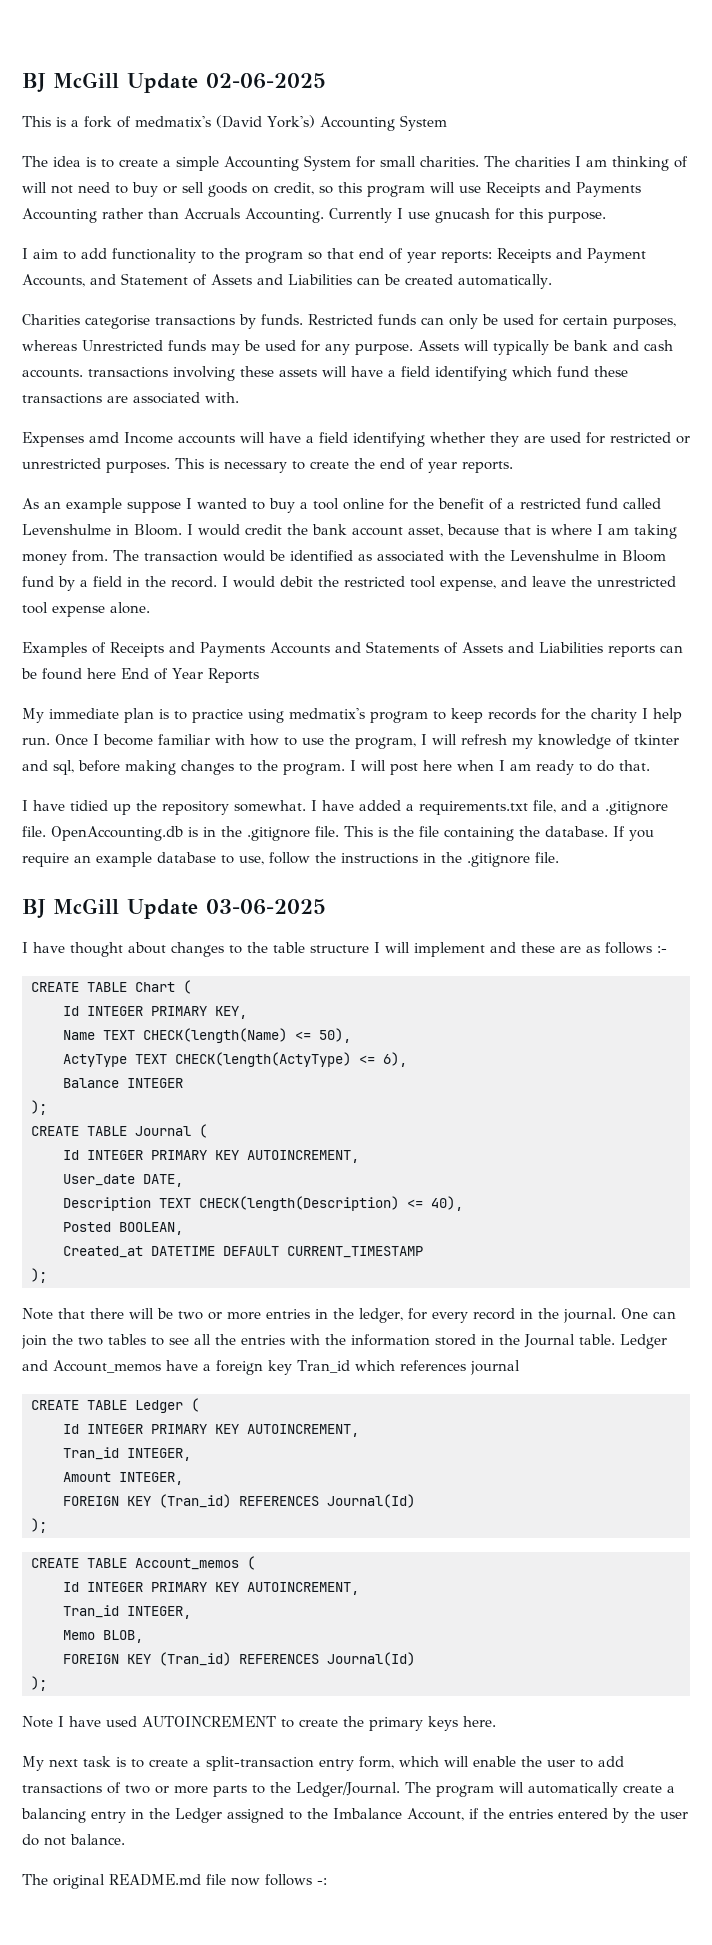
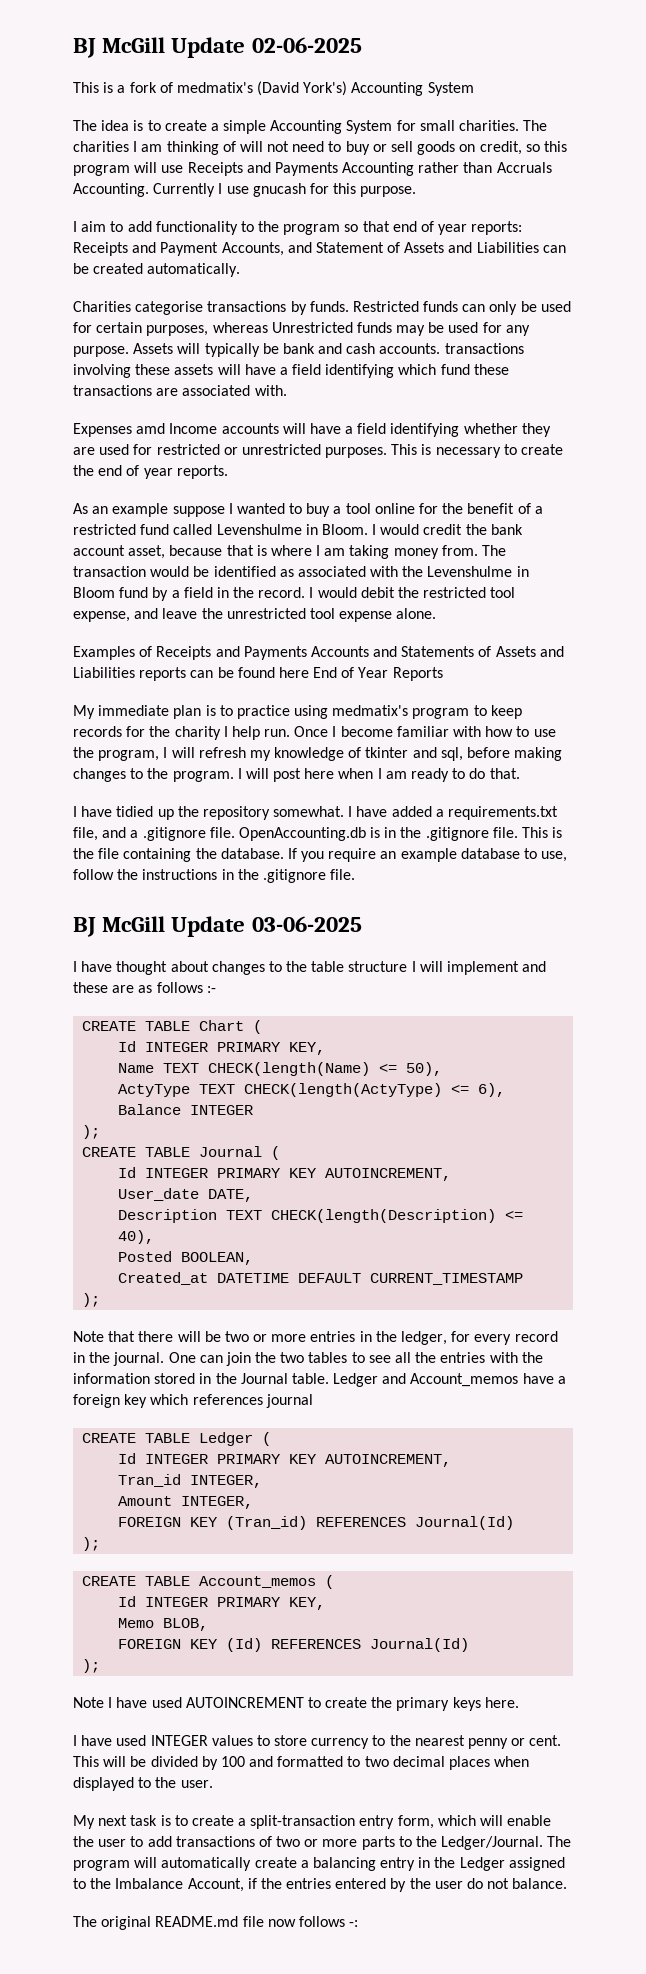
[297,1360,350,1373] Tran_id -> (148, 1401) none
[215,1582,359,1595] [63,1605,191,1619] KEY AUTOINCREMENT, // Tran_id INTEGER, -> [289,1597,326,1610] KEY,
[159,1652,231,1666] (Tran_id) -> [226,1638,263,1652] (Id)
(496, 1721) none -> [73,1735,562,1749] [73,1756,530,1770] [73,1777,213,1791] // I have used INTEGER values to store currency to the nearest penny or cent. This will be divided by 100 and formatted to two decimal places when displayed to the user.

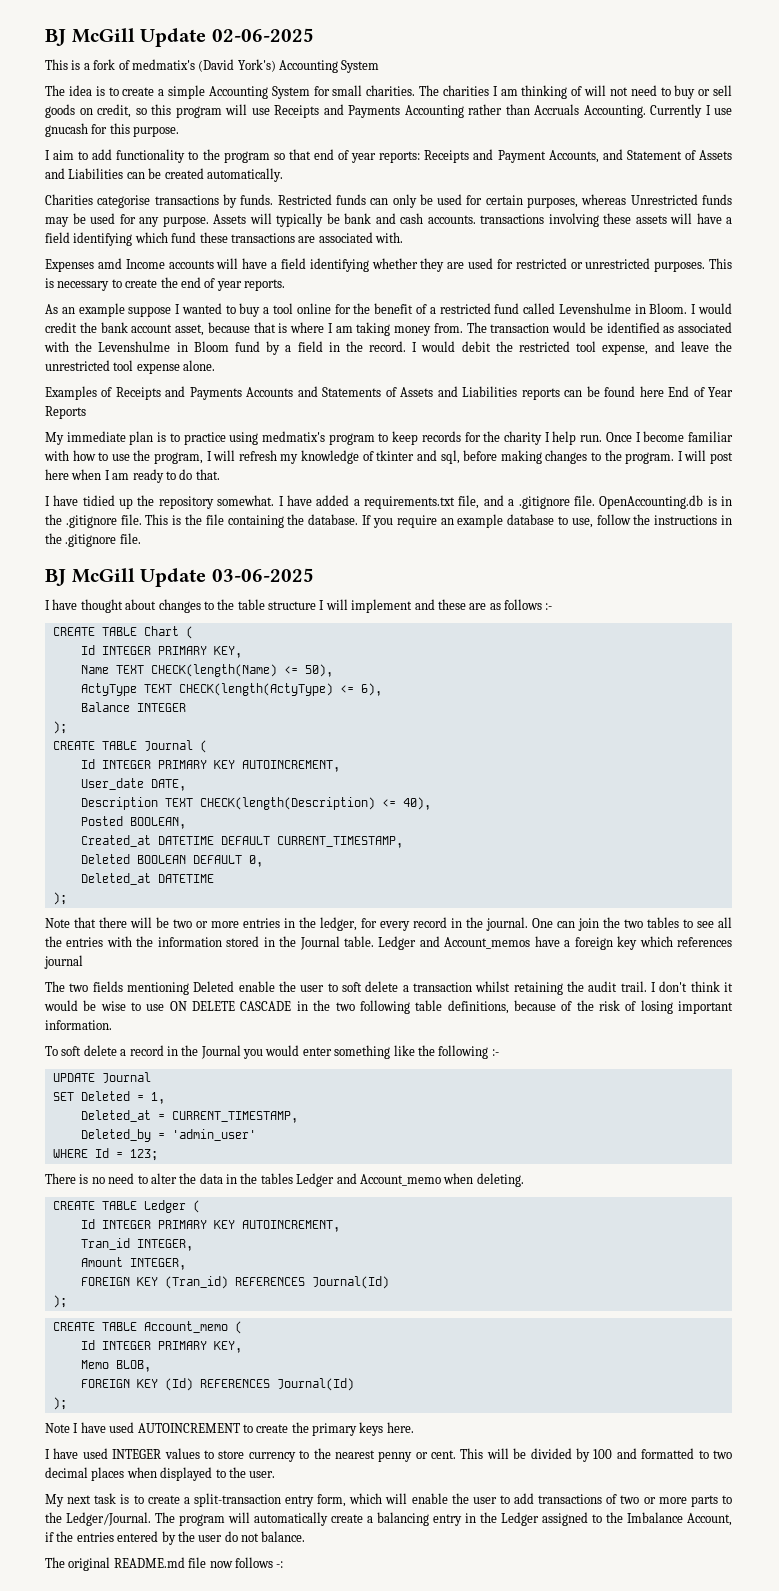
[370,1273,524,1285] CURRENT_TIMESTAMP -> [276,836,403,848] [80,854,263,867] [80,873,214,885] CURRENT_TIMESTAMP, // Deleted BOOLEAN DEFAULT 0, // Deleted_at DATETIME
(313, 1401) none -> [45,981,734,995] [44,1000,734,1014] [45,1020,112,1030] [45,1045,499,1059] [52,1072,151,1083] [52,1091,165,1104] [80,1110,298,1123] [80,1129,256,1142] [52,1148,158,1161] [45,1173,524,1187] // The two fields mentioning Deleted enable the user to soft delete a transaction whilst retaining the audit trail. I don't think it would be wise to use ON DELETE CASCADE in the two following table definitions, because of the risk of losing important information. // To soft delete a record in the Journal you would enter something like the following :- // UPDATE Journal // SET Deleted = 1, // Deleted_at = CURRENT_TIMESTAMP, // Deleted_by = 'admin_user' // WHERE Id = 123; // There is no need to alter the data in the tables Ledger and Account_memo when deleting.
[199,1576,317,1588] Account_memos -> [143,1321,228,1333] Account_memo

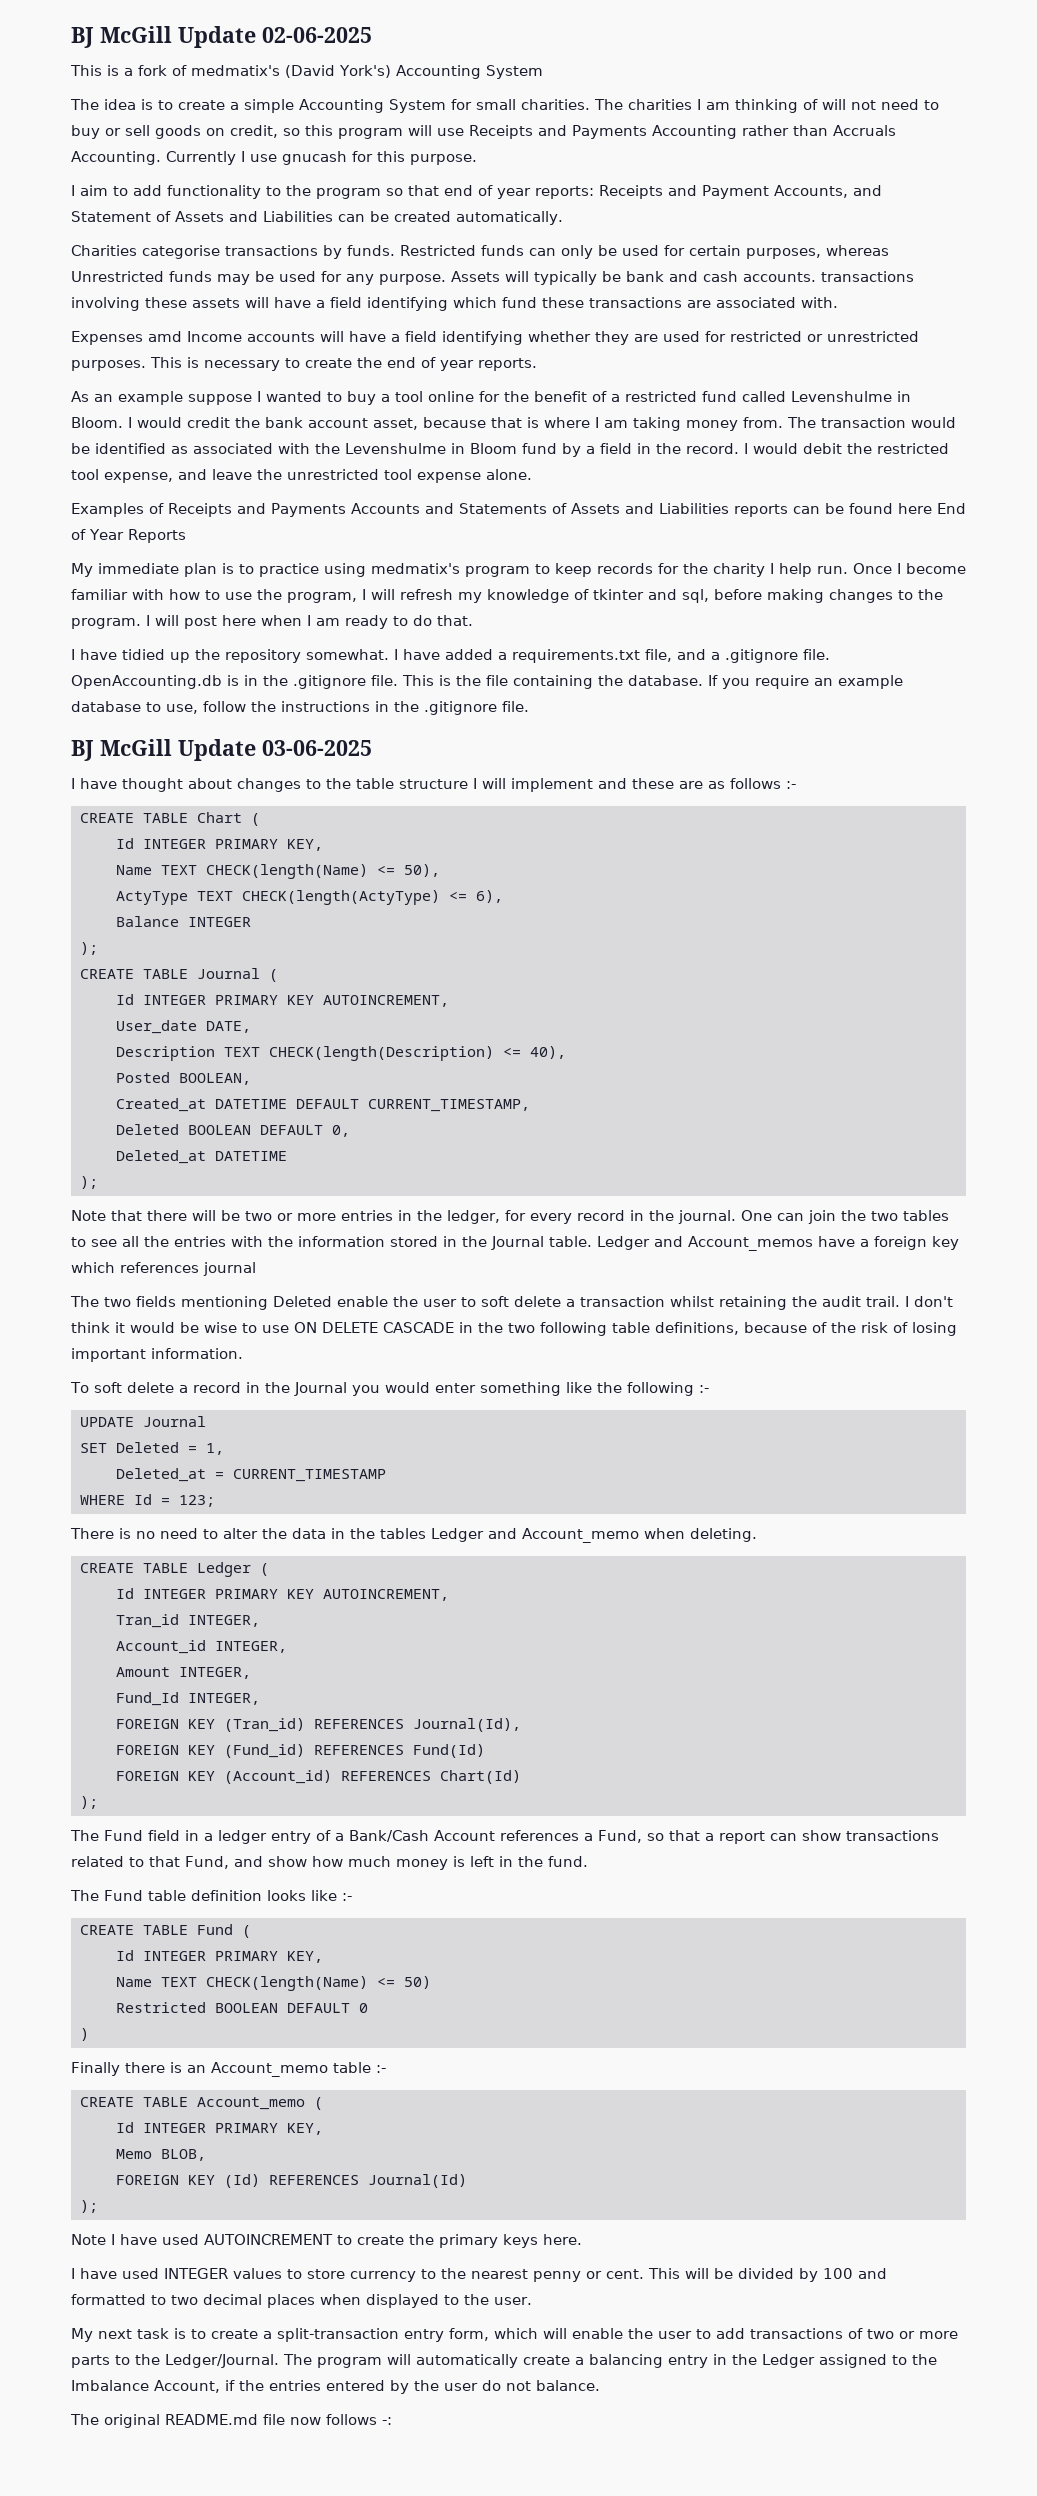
[171,1111,298,1123] [80,1129,256,1142] CURRENT_TIMESTAMP, // Deleted_by = 'admin_user' -> [233,1469,386,1482] CURRENT_TIMESTAMP
(193, 1245) none -> [116,1640,287,1654] // Account_id INTEGER,
(186, 1264) none -> [116,1692,260,1706] // Fund_Id INTEGER,
[311,1276,389,1289] [52,1295,67,1308] Journal(Id) // ); -> [413,1718,521,1732] [116,1744,485,1758] [116,1770,521,1784] [80,1796,98,1809] [70,1830,939,1844] [71,1856,588,1870] [70,1890,352,1901] [80,1924,251,1938] [116,1950,323,1963] [116,1976,431,1991] [116,2002,368,2013] [80,2028,89,2041] [71,2062,386,2077] Journal(Id), // FOREIGN KEY (Fund_id) REFERENCES Fund(Id) // FOREIGN KEY (Account_id) REFERENCES Chart(Id) // ); // The Fund field in a ledger entry of a Bank/Cash Account references a Fund, so that a report can show transactions related to that Fund, and show how much money is left in the fund. // The Fund table definition looks like :- // CREATE TABLE Fund ( // Id INTEGER PRIMARY KEY, // Name TEXT CHECK(length(Name) <= 50) // Restricted BOOLEAN DEFAULT 0 // ) // Finally there is an Account_memo table :-

